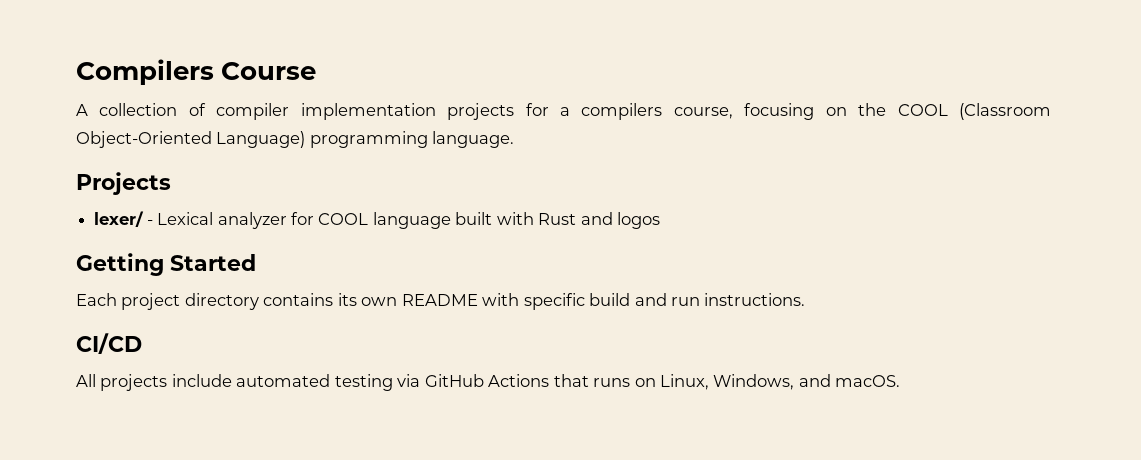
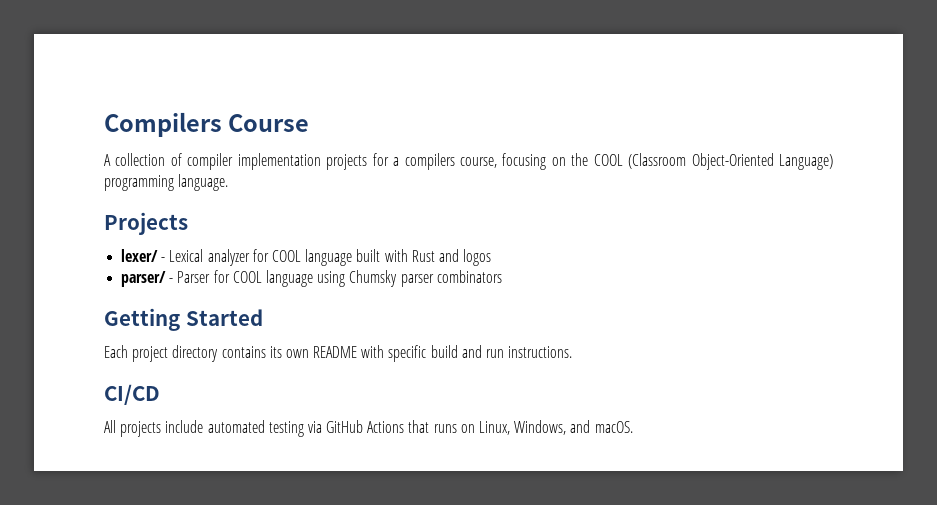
(661, 220) none -> [121,270,502,287] // parser/ - Parser for COOL language using Chumsky parser combinators

